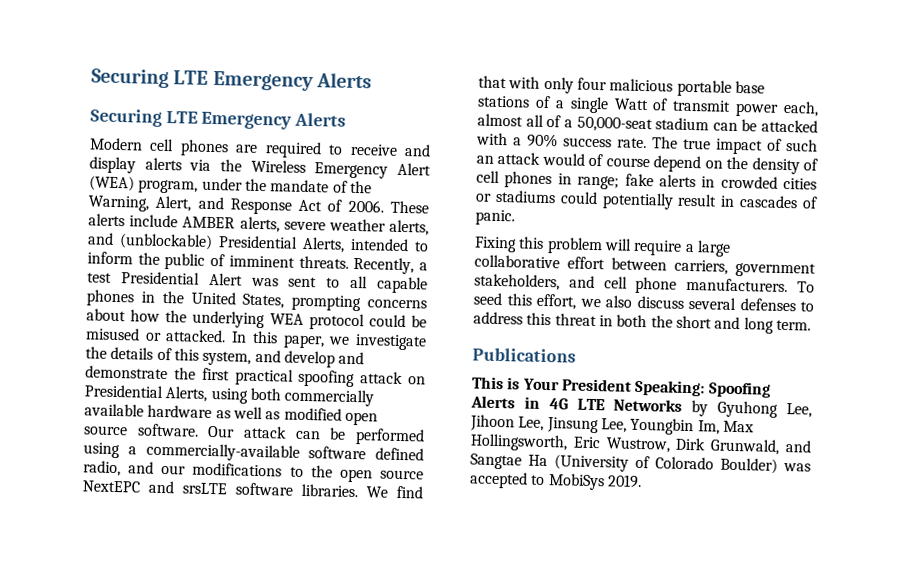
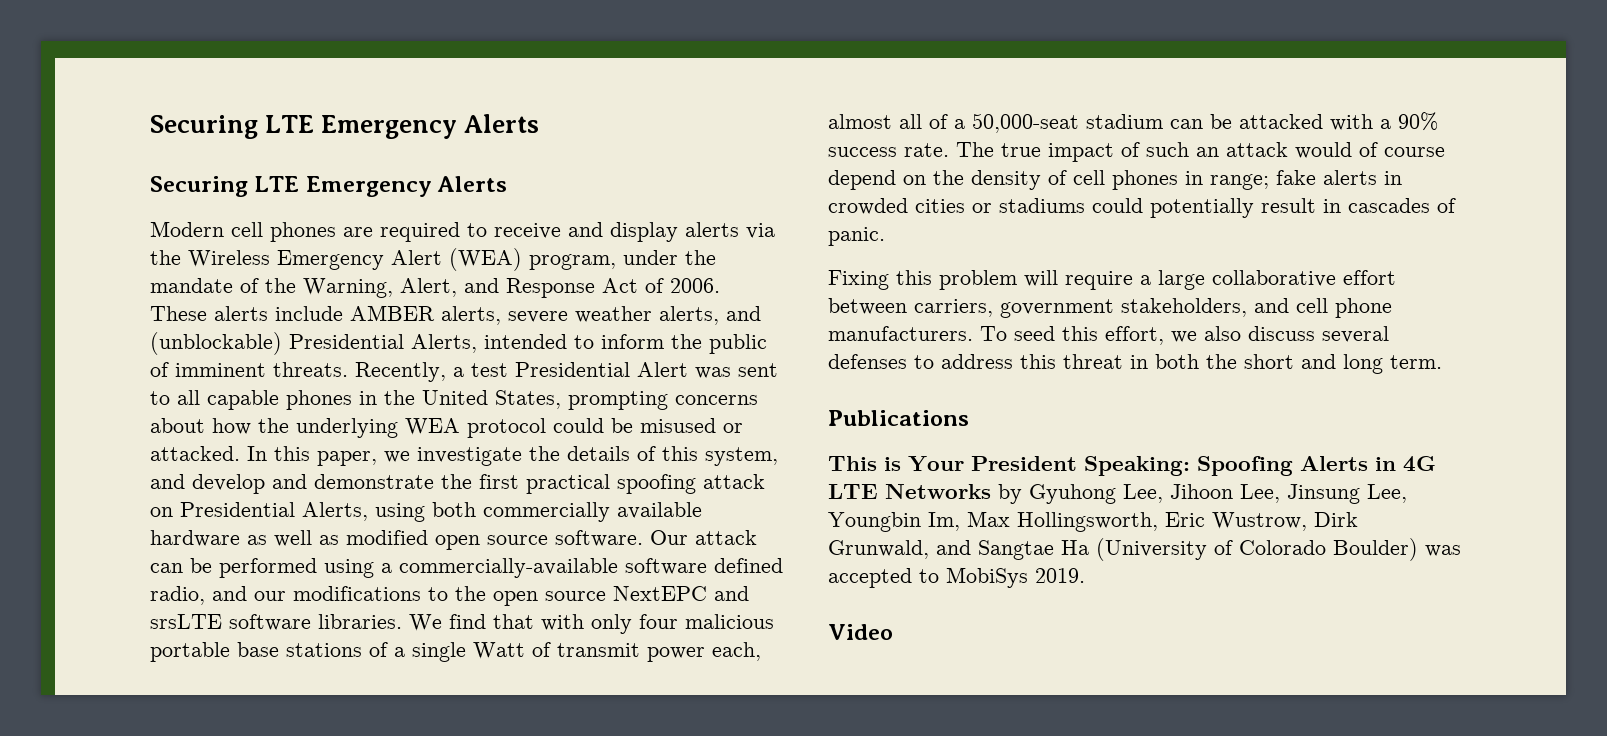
(642, 481) none -> [828,624,893,640] // Video

